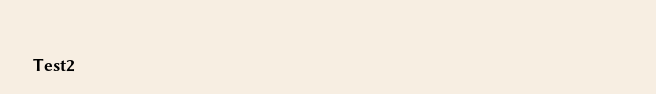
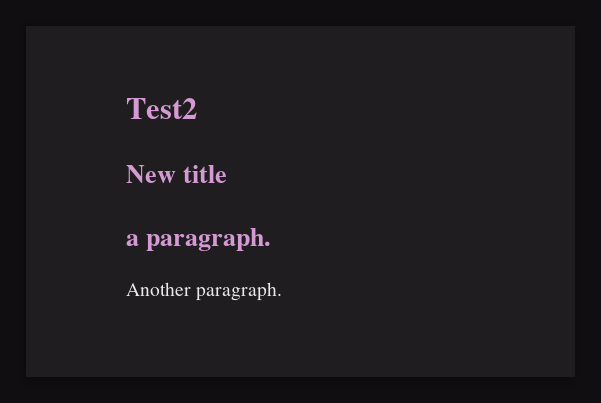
(75, 65) none -> [126,165,228,183] [126,228,272,251] [126,282,283,301] // New title // a paragraph. // Another paragraph.

